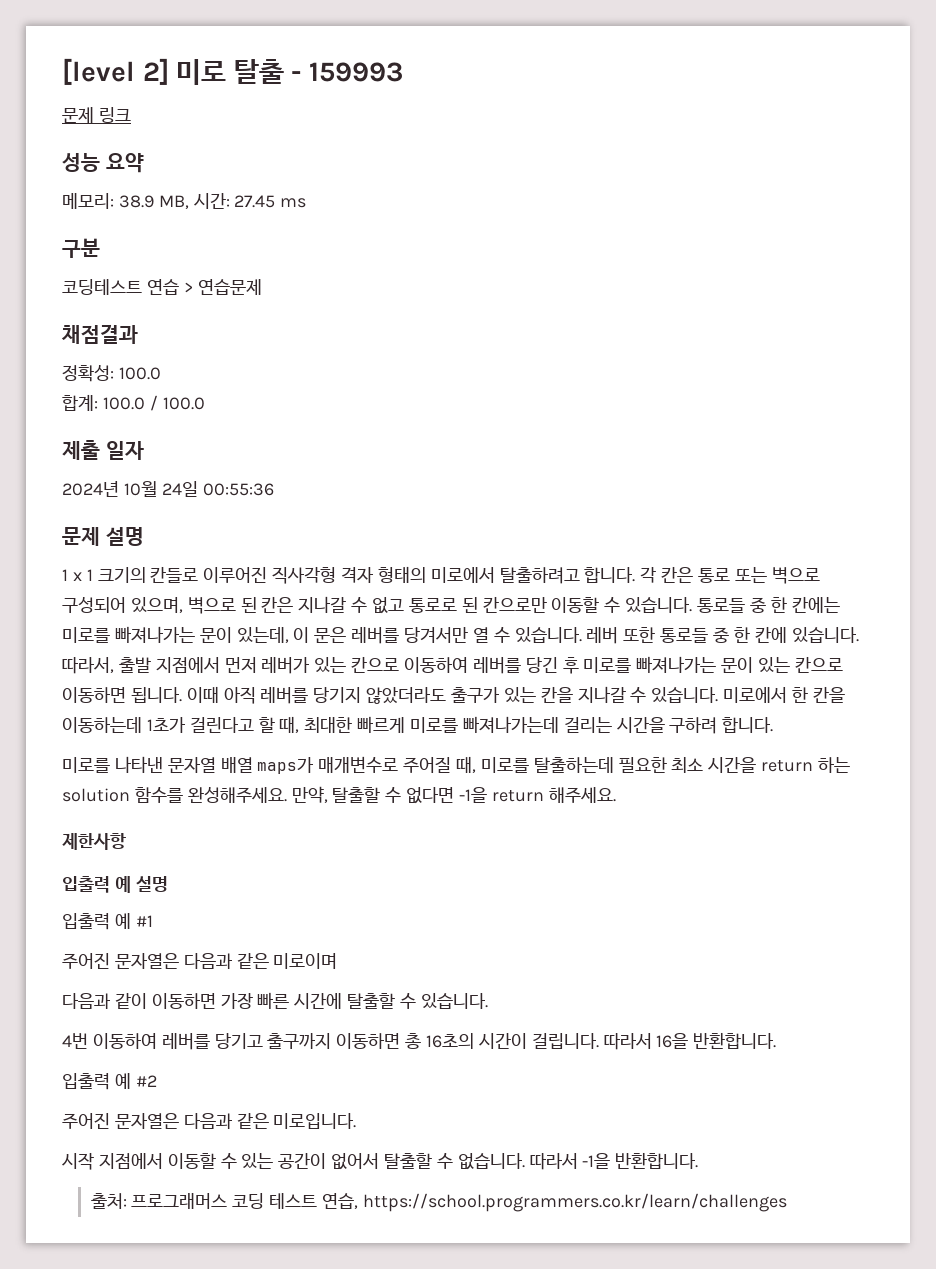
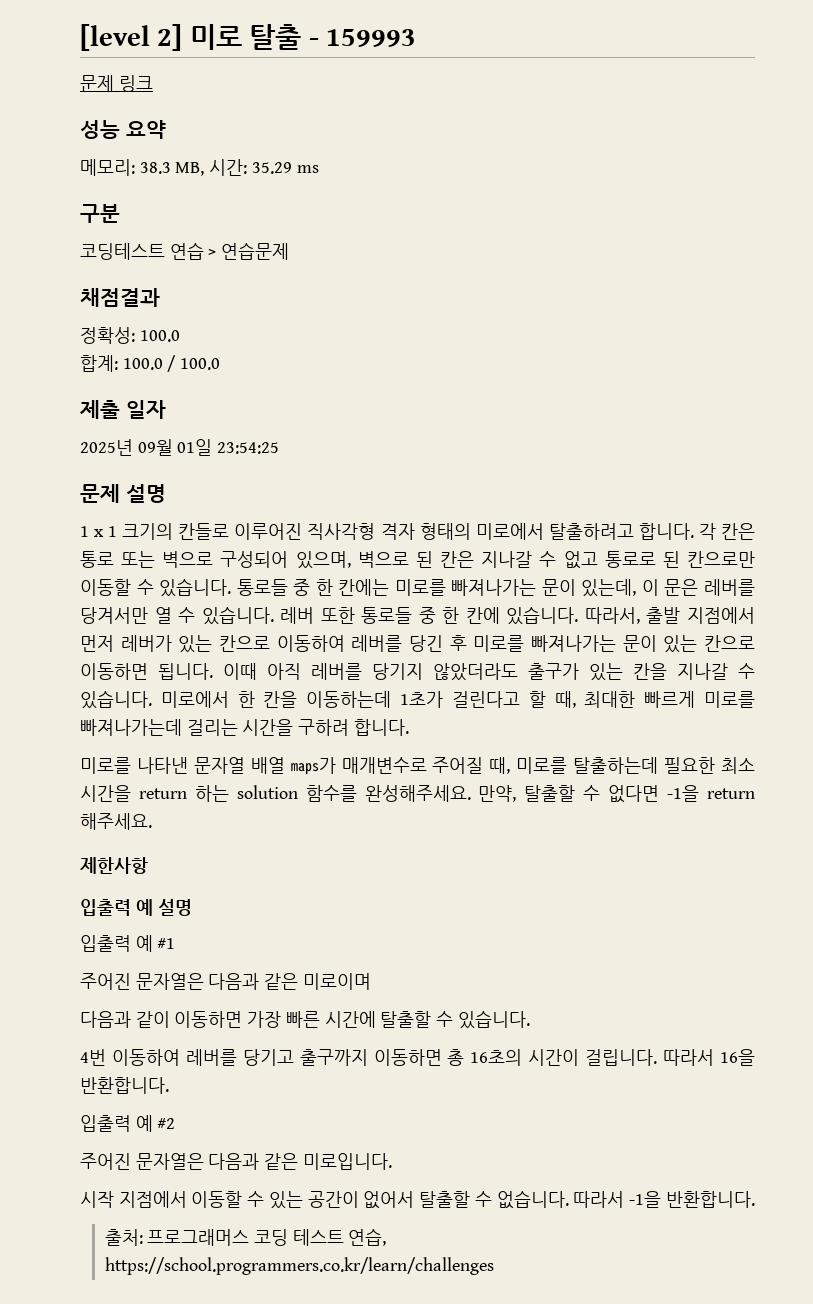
[118,195,154,208] 38.9 -> [139,162,171,174] 38.3
[234,195,276,208] 27.45 -> [251,162,292,174] 35.29
[62,481,274,497] 2024년 10월 24일 00:55:36 -> [80,439,280,456] 2025년 09월 01일 23:54:25

